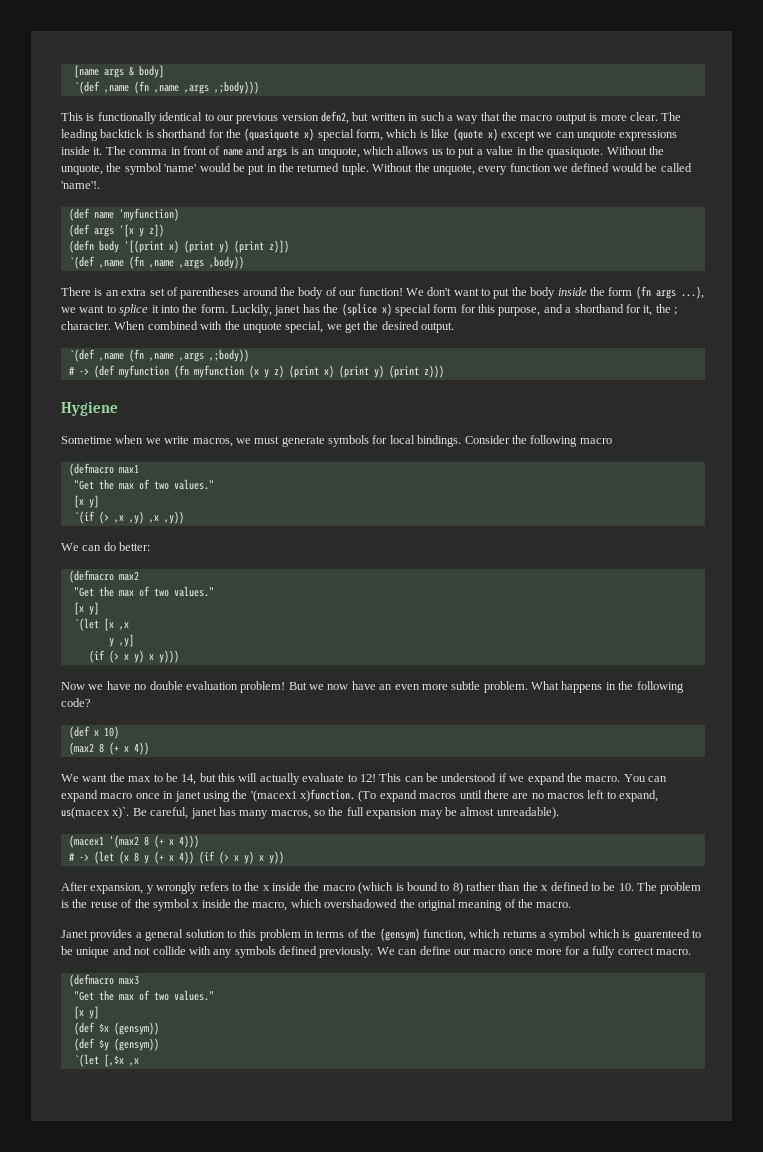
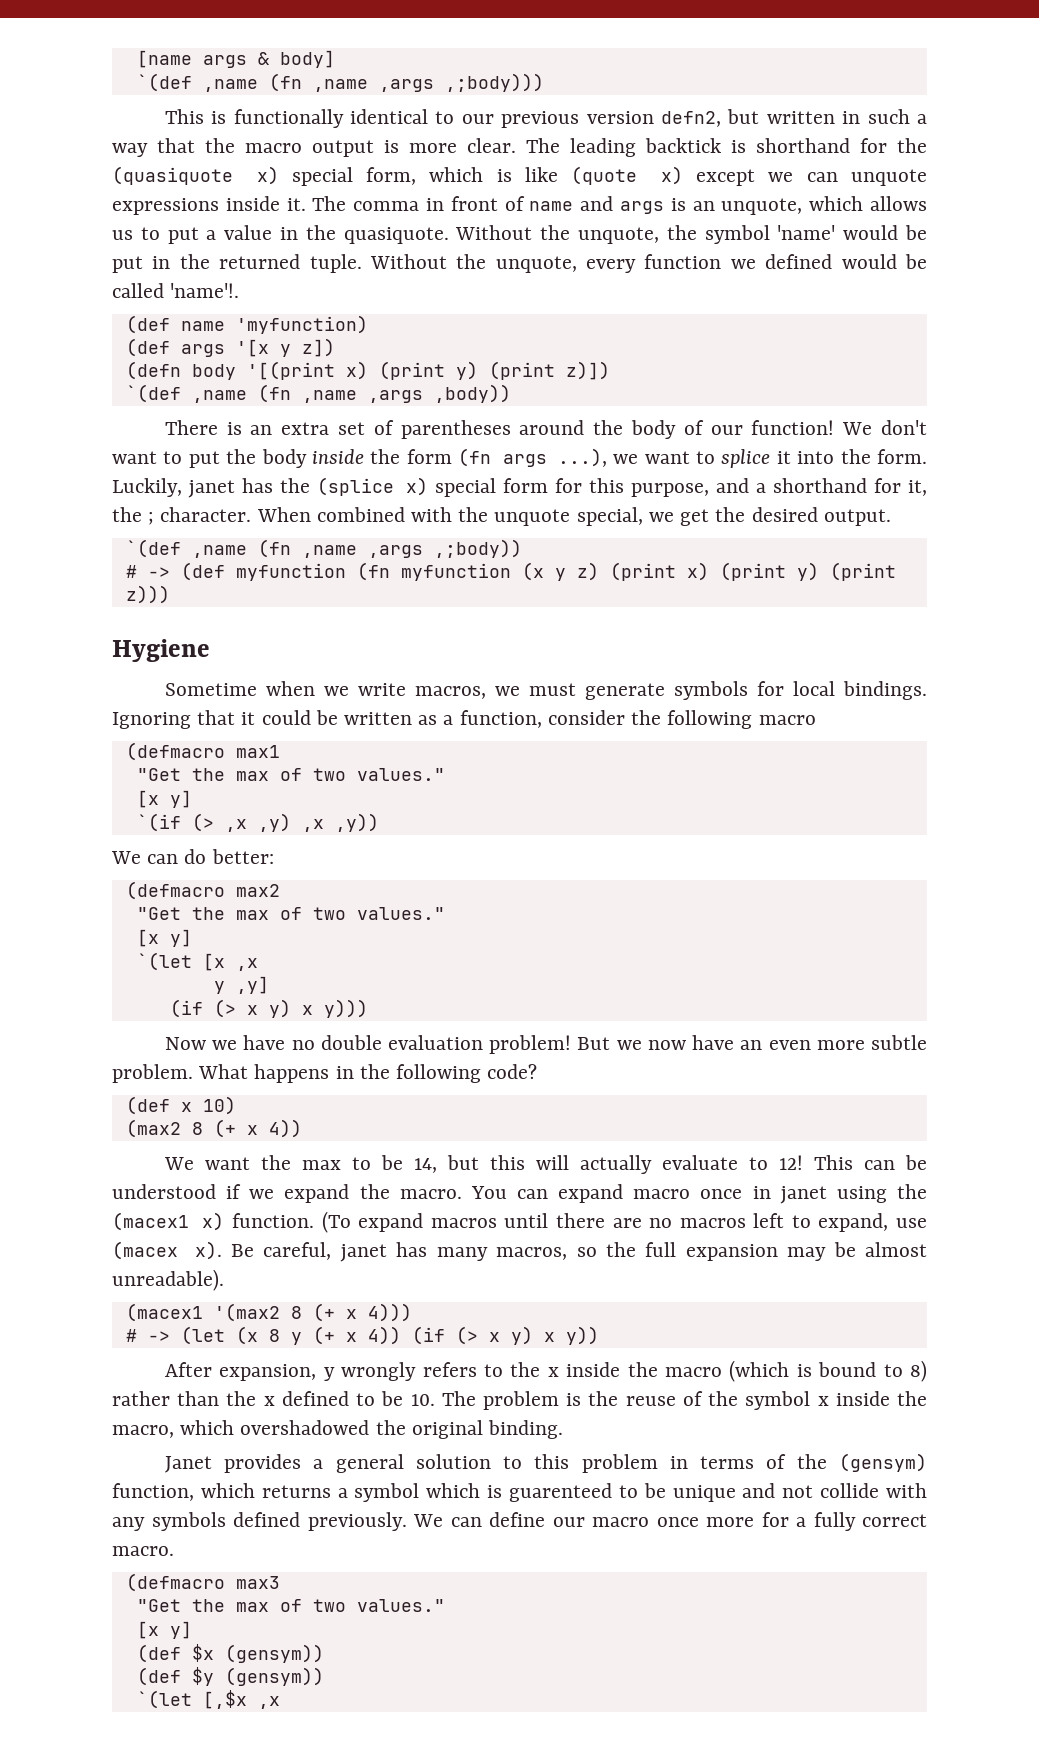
[464,435,510,444] Consider -> [112,710,625,729] Ignoring that it could be written as a function, consider
[250,789,355,802] '(macex1 x)function. -> [112,1212,315,1231] (macex1 x) function.
[61,807,130,819] us(macex x)`. -> [895,1218,927,1228] [112,1241,222,1260] use (macex x).
[458,899,572,911] meaning of the macro. -> [488,1420,564,1439] binding.

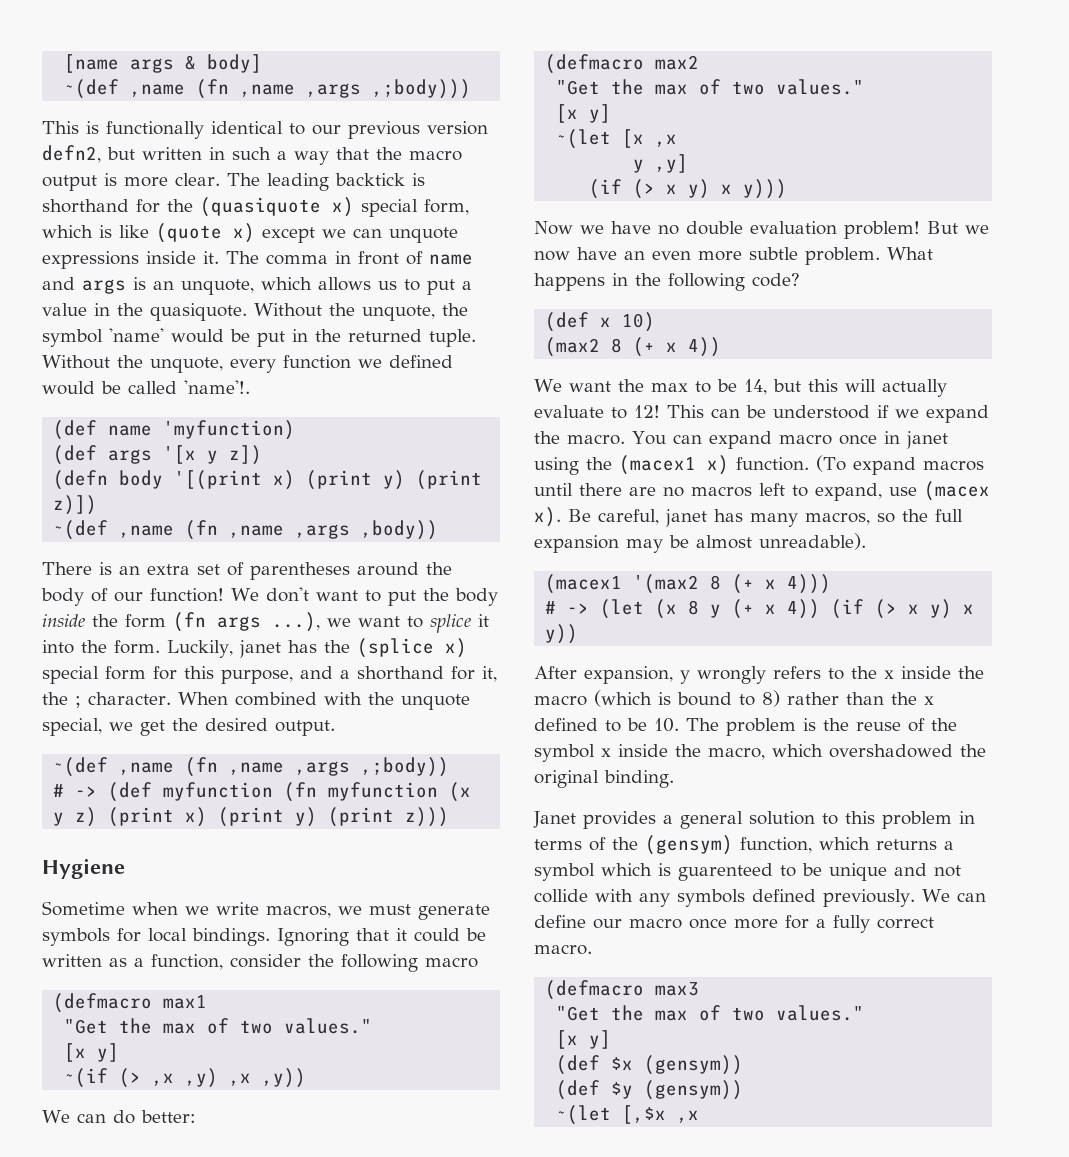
[136,73,192,92] `(def -> [64,79,120,99] ~(def
[125,384,181,403] `(def -> [53,520,109,540] ~(def
[125,539,181,558] `(def -> [53,757,109,777] ~(def
[136,813,181,832] `(if -> [64,1068,109,1088] ~(if
[136,952,192,971] `(let -> [556,129,612,149] ~(let
[136,1690,192,1709] `(let -> [556,1105,612,1125] ~(let

